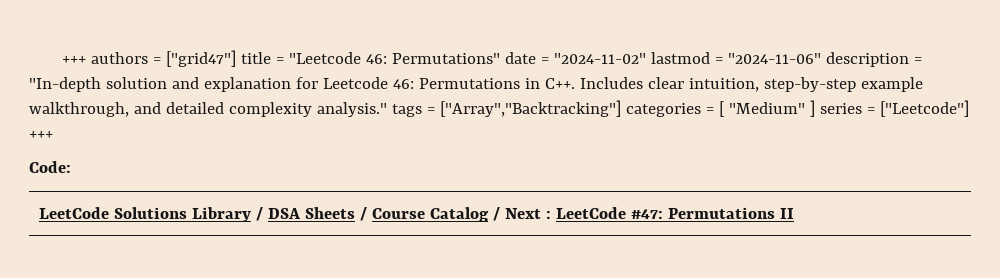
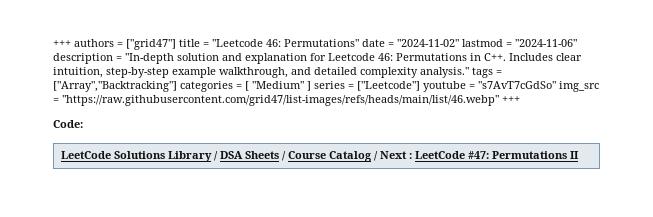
(969, 108) none -> [423,81,599,92] [53,95,499,106] youtube = "s7AvT7cGdSo" img_src = "https://raw.githubusercontent.com/grid47/list-images/refs/heads/main/list/46.webp"

